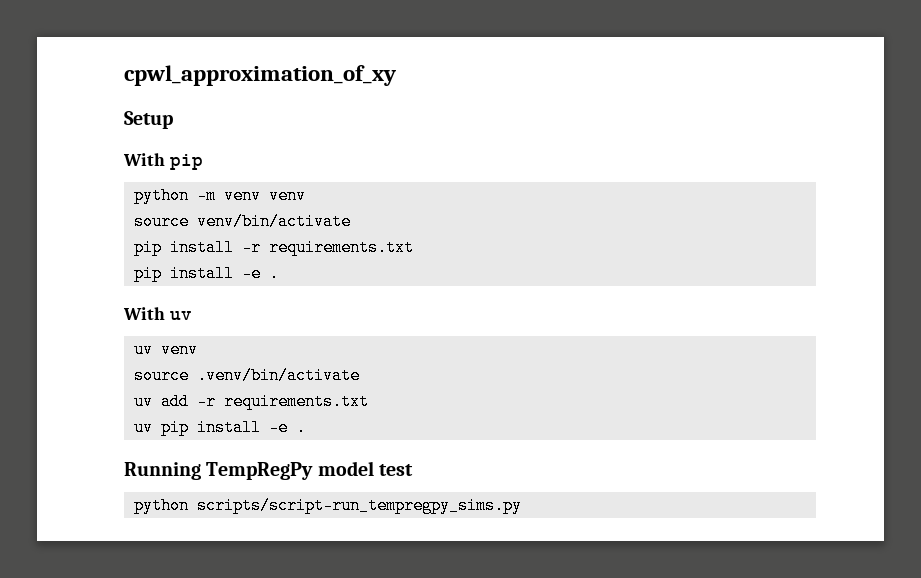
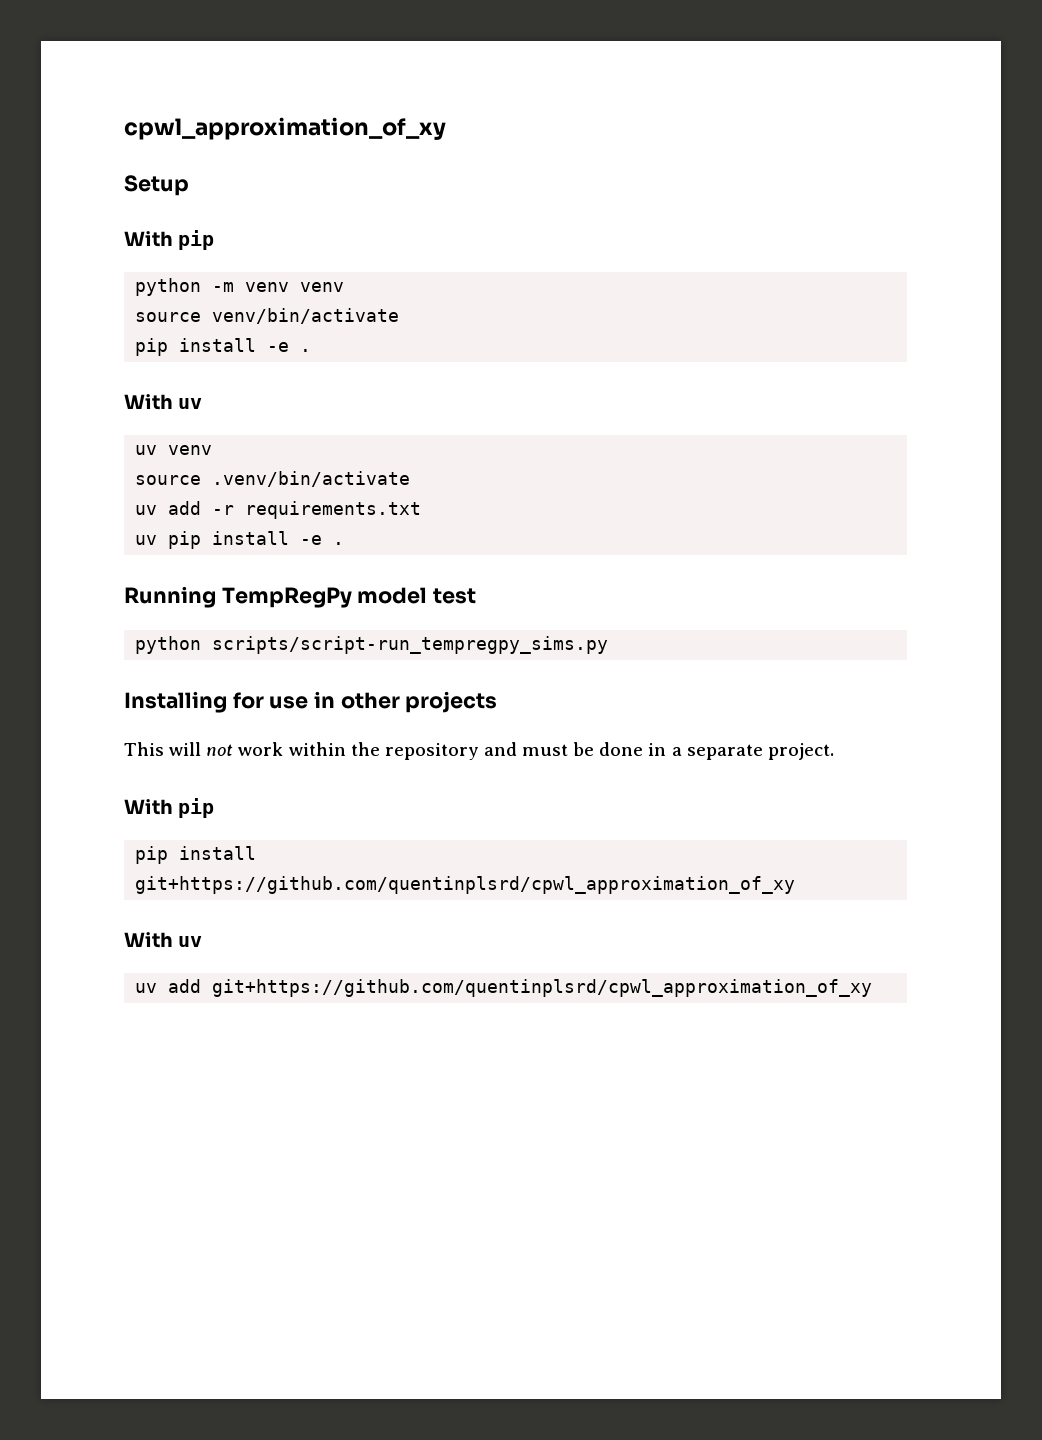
[133,239,414,256] // pip install -r requirements.txt -> (400, 316) none
(522, 505) none -> [124,691,498,713] [124,742,834,760] [124,798,215,818] [135,846,257,864] [135,876,796,894] [124,932,203,948] [135,979,873,997] // Installing for use in other projects // This will not work within the repository and must be done in a separate project. // With pip // pip install git+https://github.com/quentinplsrd/cpwl_approximation_of_xy // With uv // uv add git+https://github.com/quentinplsrd/cpwl_approximation_of_xy

